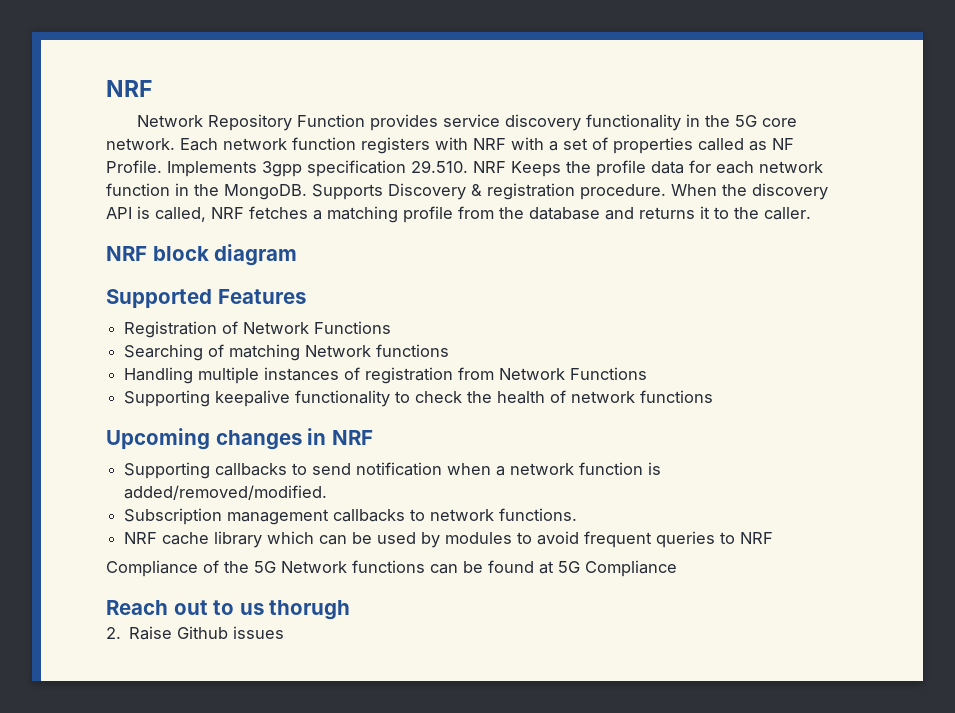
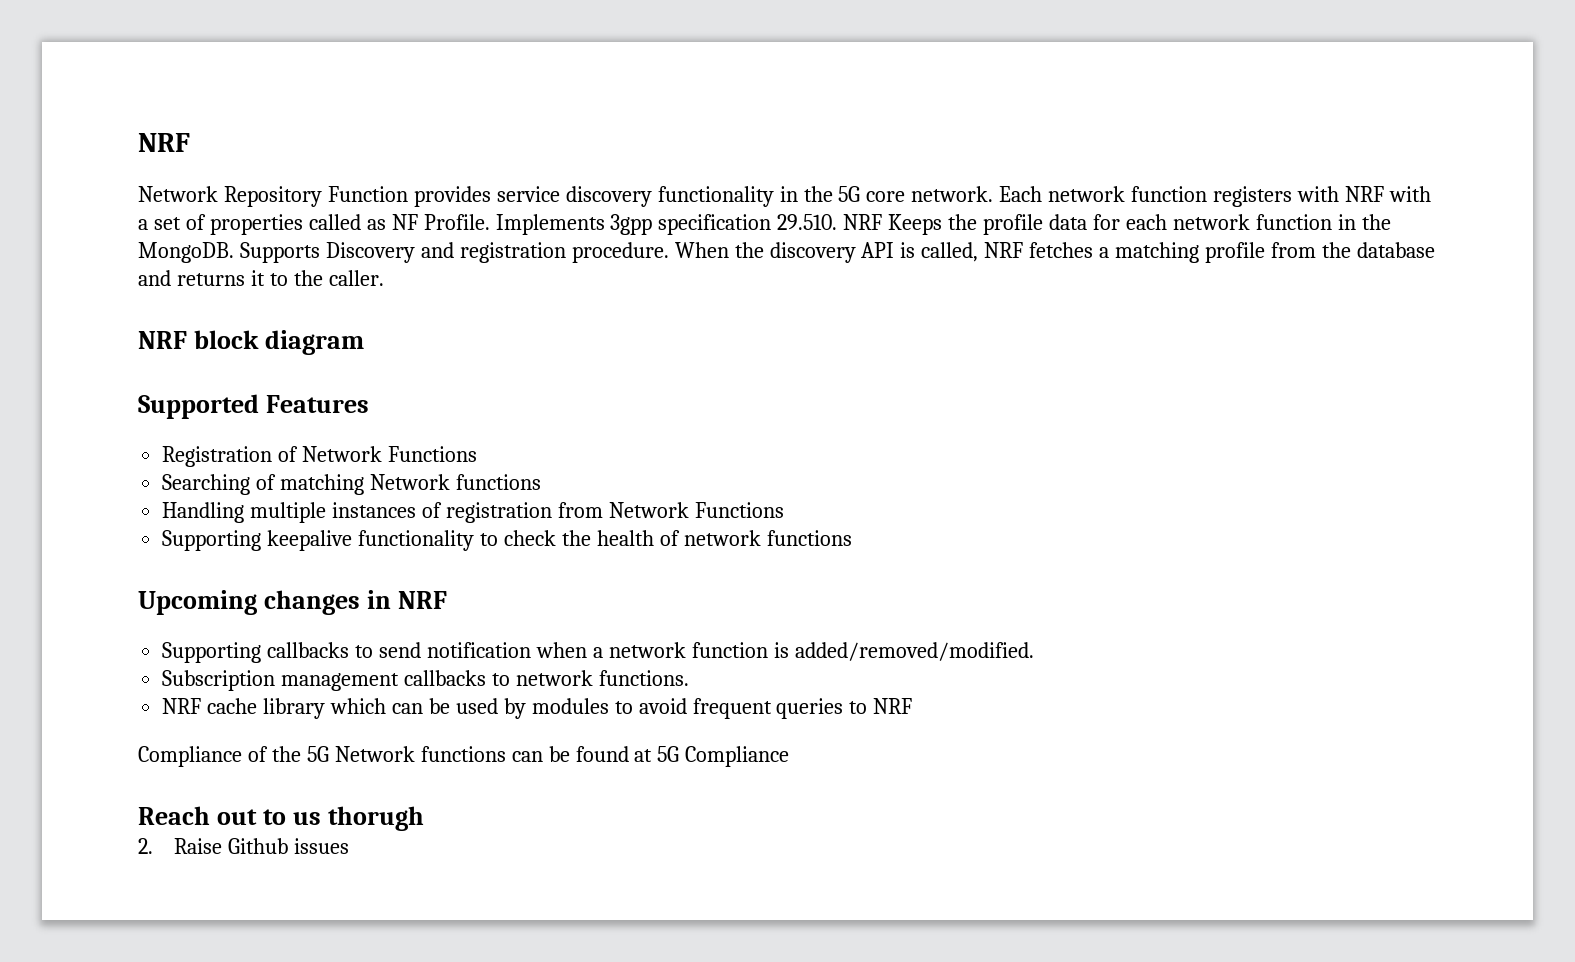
[471,184,482,196] & -> [420,242,454,258] and

